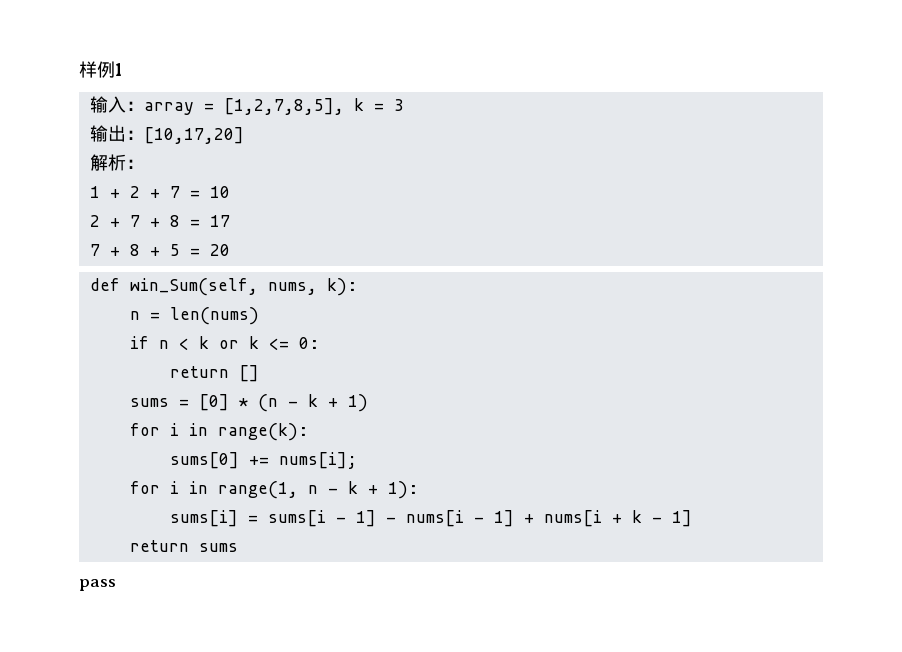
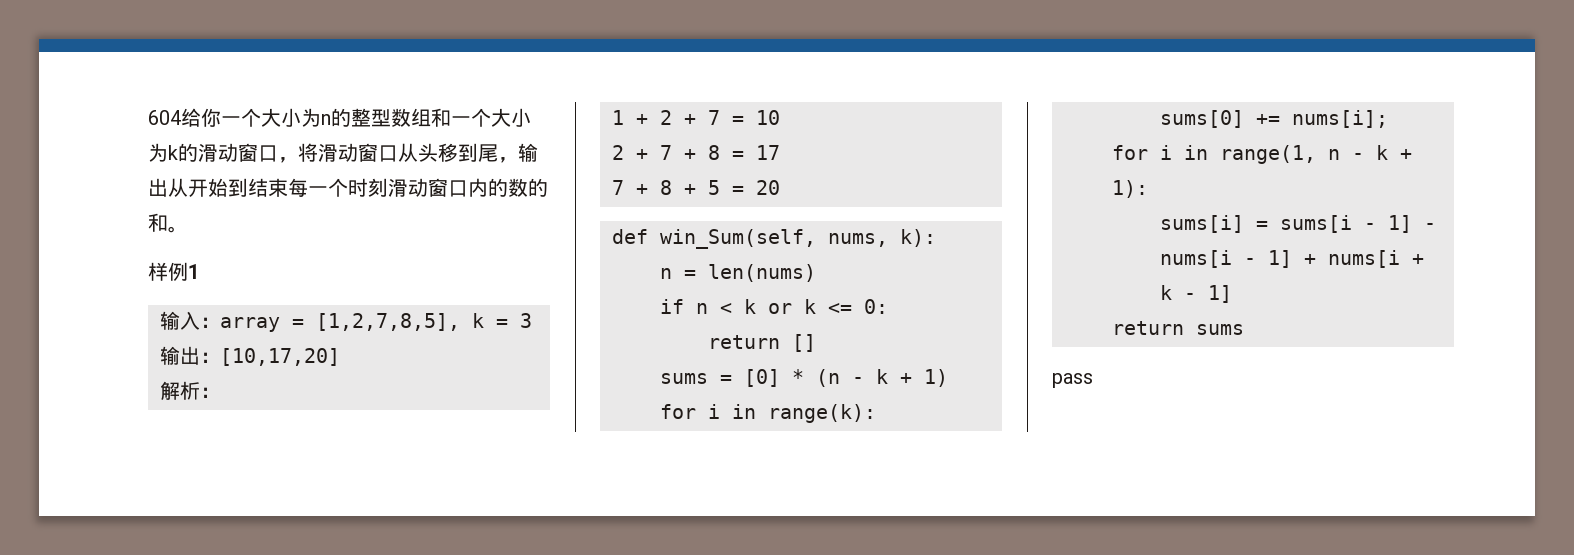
(79, 69) none -> [148,108,531,127] [148,143,538,163] [148,178,548,197] [148,213,188,233] 604给你一个大小为n的整型数组和一个大小为k的滑动窗口，将滑动窗口从头移到尾，输出从开始到结束每一个时刻滑动窗口内的数的和。 //

